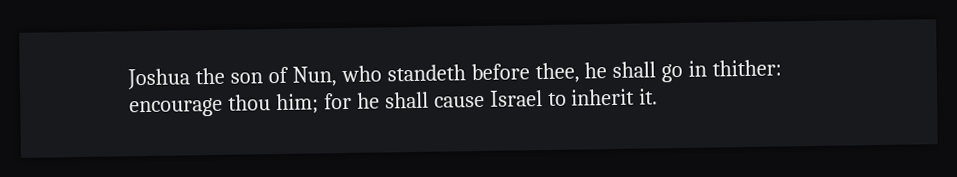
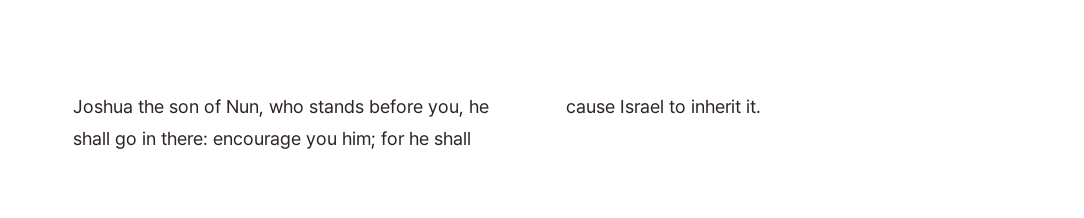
[386,62,580,84] standeth before thee, -> [309,99,464,117] stands before you,
[712,59,783,77] [129,94,271,118] thither: encourage thou -> [161,131,337,149] there: encourage you

